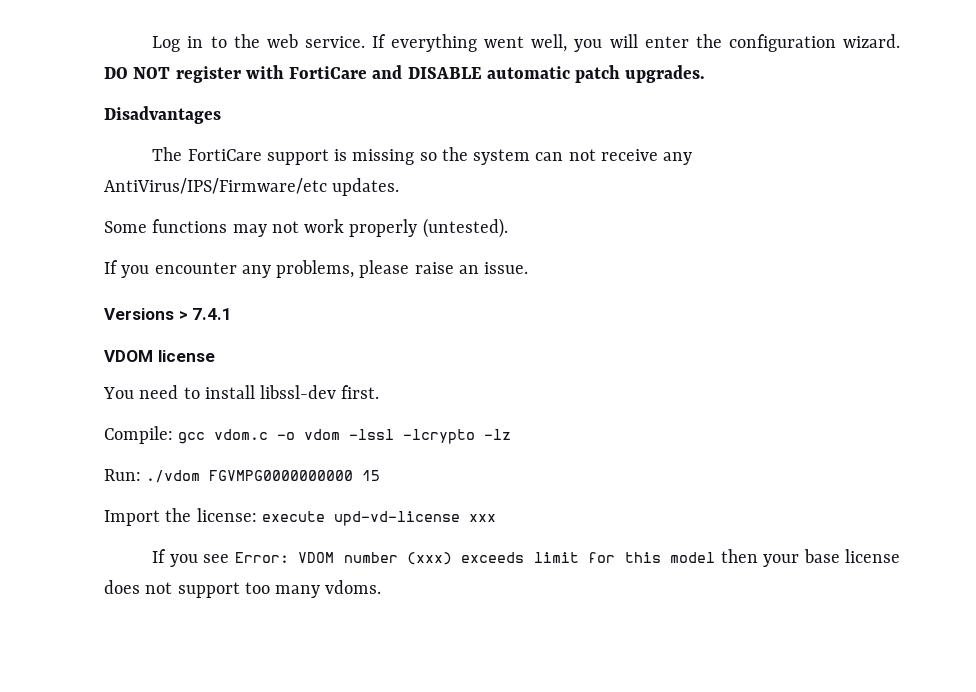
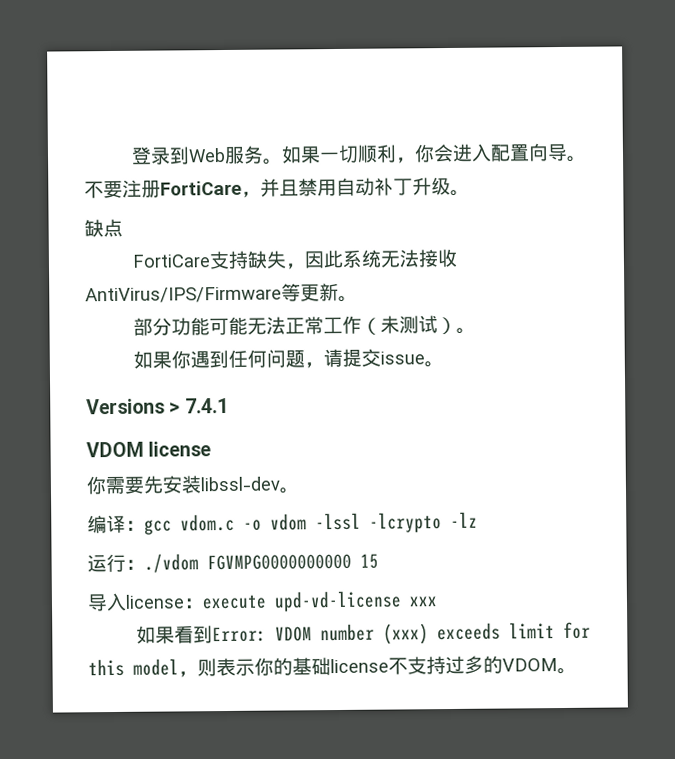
[152,34,900,52] [104,65,706,83] [104,106,221,124] [152,147,693,165] [104,178,400,196] [104,218,508,238] [104,260,529,278] Log in to the web service. If everything went well, you will enter the configuration wizard. DO NOT register with FortiCare and DISABLE automatic patch upgrades. // Disadvantages // The FortiCare support is missing so the system can not receive any AntiVirus/IPS/Firmware/etc updates. // Some functions may not work properly (untested). // If you encounter any problems, please raise an issue. -> [131,143,588,165] [84,176,470,199] [84,218,123,238] [132,248,459,270] [85,282,358,304] [133,315,477,336] [133,348,445,369] 登录到Web服务。如果一切顺利，你会进入配置向导。不要注册FortiCare，并且禁用自动补丁升级。 // 缺点 // FortiCare支持缺失，因此系统无法接收AntiVirus/IPS/Firmware等更新。 // 部分功能可能无法正常工作（未测试）。 // 如果你遇到任何问题，请提交issue。
[103,385,380,399] [104,426,173,444] You need to install libssl-dev first. // Compile: -> [86,475,300,495] [87,514,145,534] 你需要先安装libssl-dev。 // 编译：
[104,469,141,481] Run: -> [87,553,145,573] 运行：
[104,508,257,526] Import the license: -> [87,592,204,612] 导入license：
[152,549,230,567] If you see -> [136,625,214,644] 如果看到
[720,549,900,567] [104,580,382,598] then your base license does not support too many vdoms. -> [178,655,577,678] ，则表示你的基础license不支持过多的VDOM。

